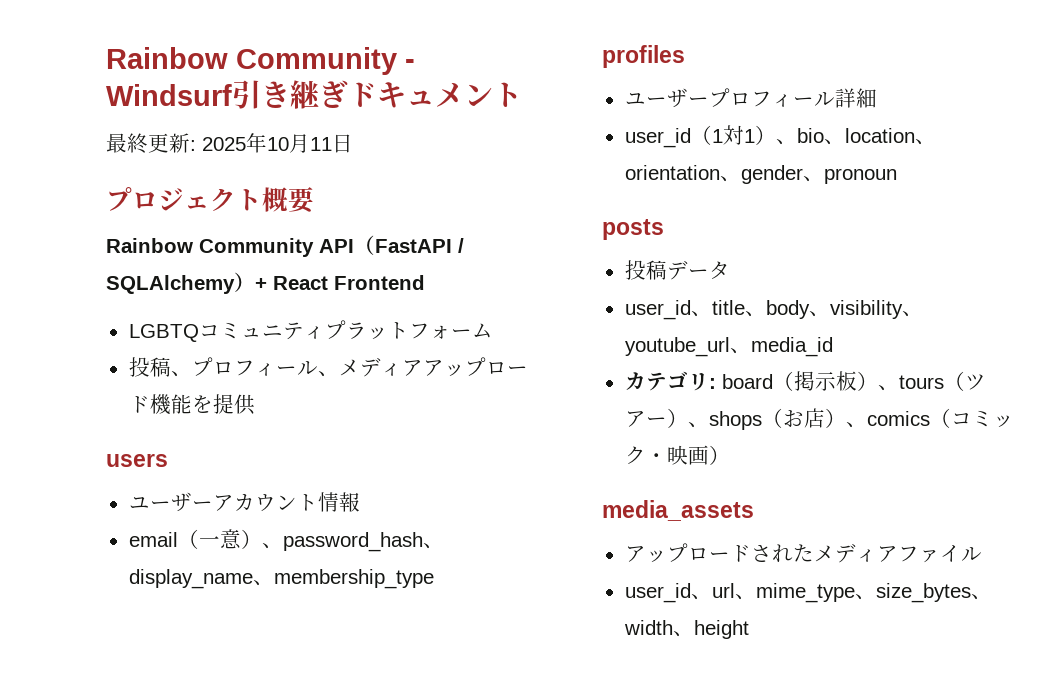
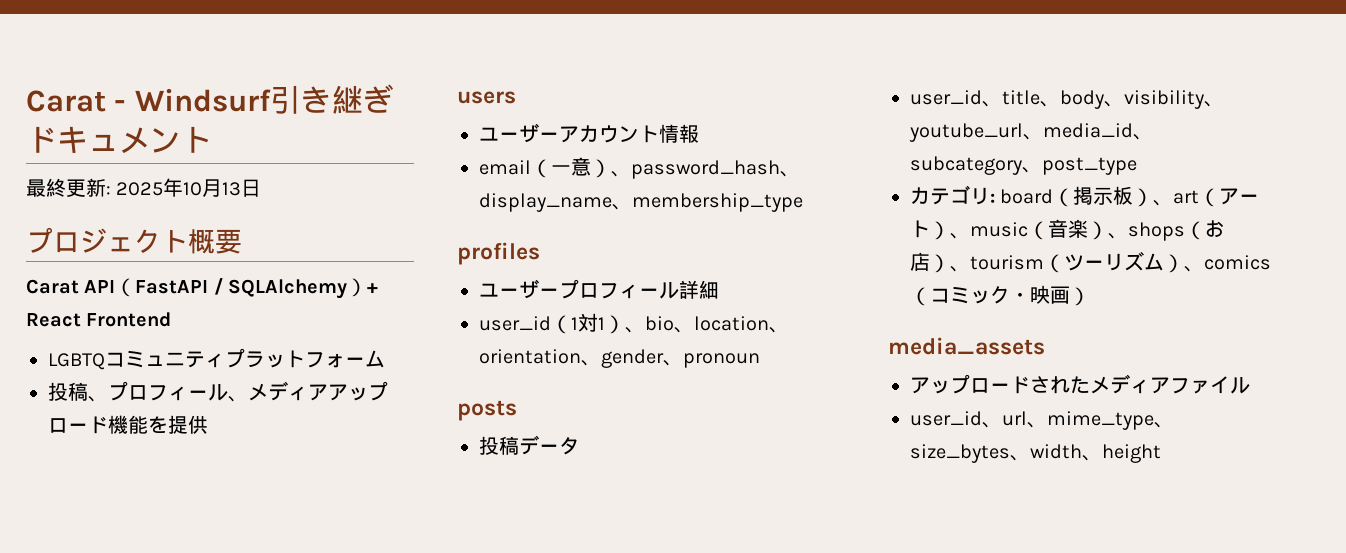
[106,47,397,75] Rainbow Community -> [26,90,106,112] Carat
[310,137,332,151] 11 -> [222,182,242,196] 13
[106,238,314,257] Rainbow Community -> [26,279,79,294] Carat
(833, 347) none -> [1133,134,1153,140] [910,156,1137,175] 、subcategory、post_type
[898,371,986,391] [624,411,667,427] tours（ツアー -> [1173,188,1260,207] [910,219,1088,240] art（アート）、music（音楽
(867, 425) none -> [970,251,1204,273] tourism（ツーリズム）、

